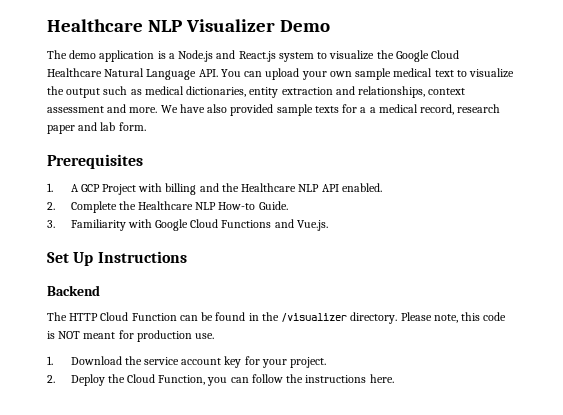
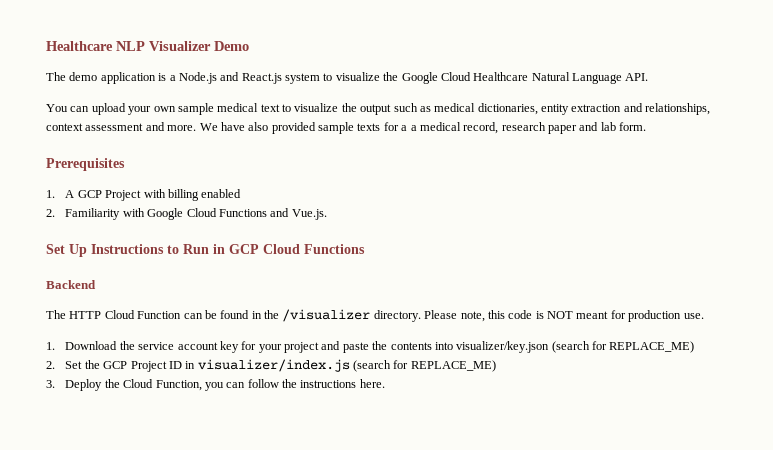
(218, 73) none -> (649, 77) //
[199,183,382,192] [47,201,288,213] [47,220,55,228] and the Healthcare NLP API enabled. // 2. Complete the Healthcare NLP How-to Guide. // 3. -> [201,189,242,198] [46,209,55,217] enabled // 2.
(187, 257) none -> [167,244,365,254] to Run in GCP Cloud Functions
[290,357,327,368] [47,375,55,383] project. // 2. -> [283,341,695,353] [46,359,496,372] [46,380,55,388] project and paste the contents into visualizer/key.json (search for REPLACE_ME) // 2. Set the GCP Project ID in visualizer/index.js (search for REPLACE_ME) // 3.

